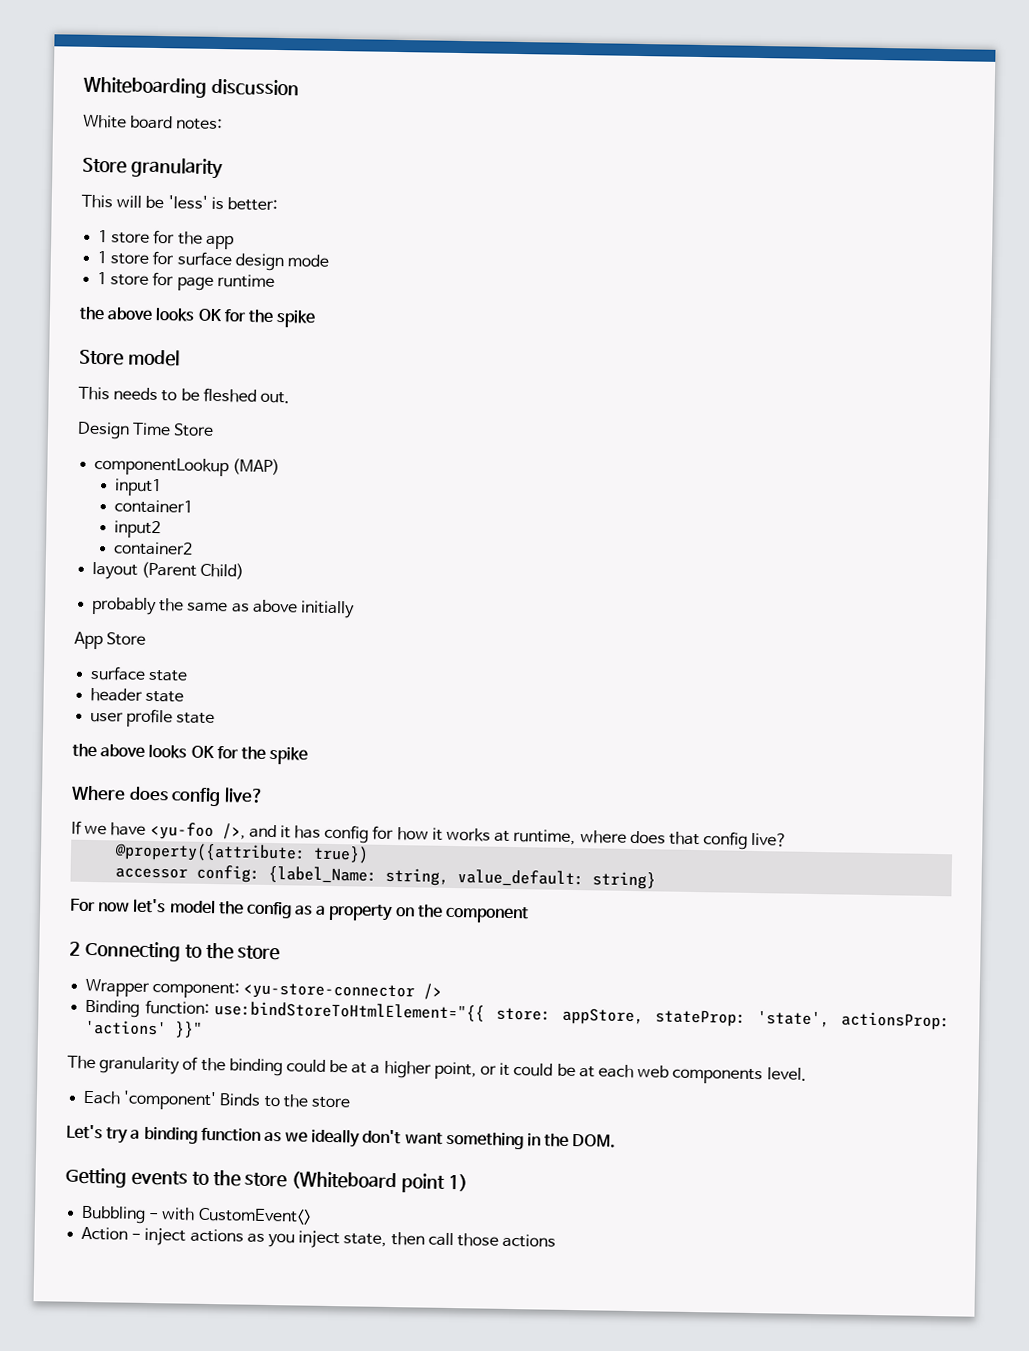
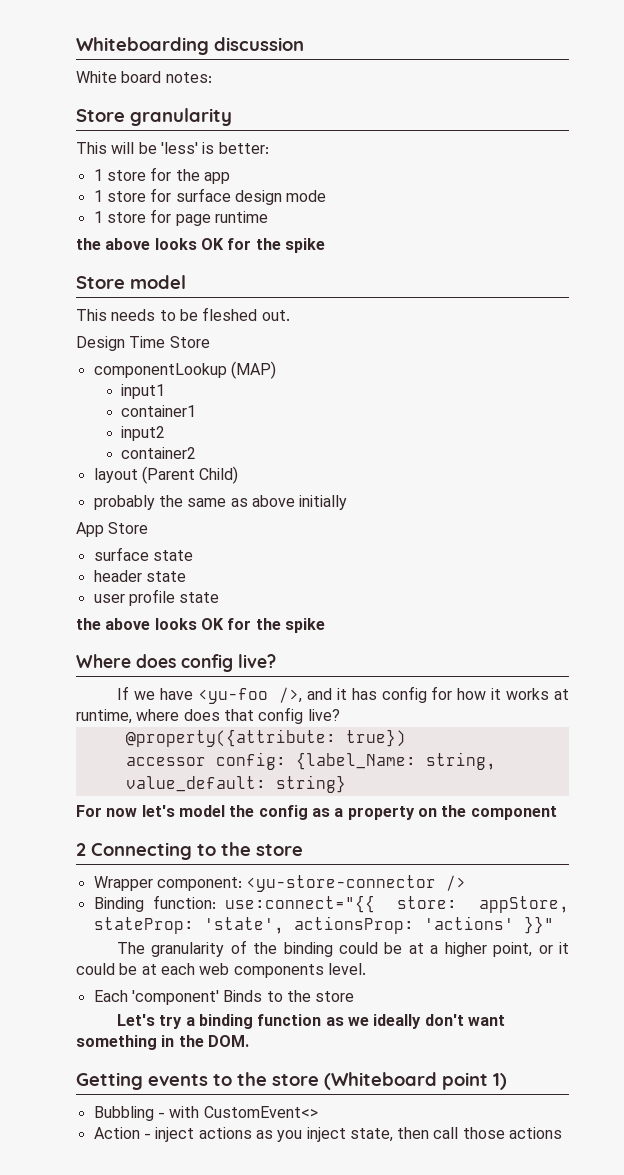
[214,1001,486,1022] use:bindStoreToHtmlElement="{{ -> [225,895,376,913] use:connect="{{

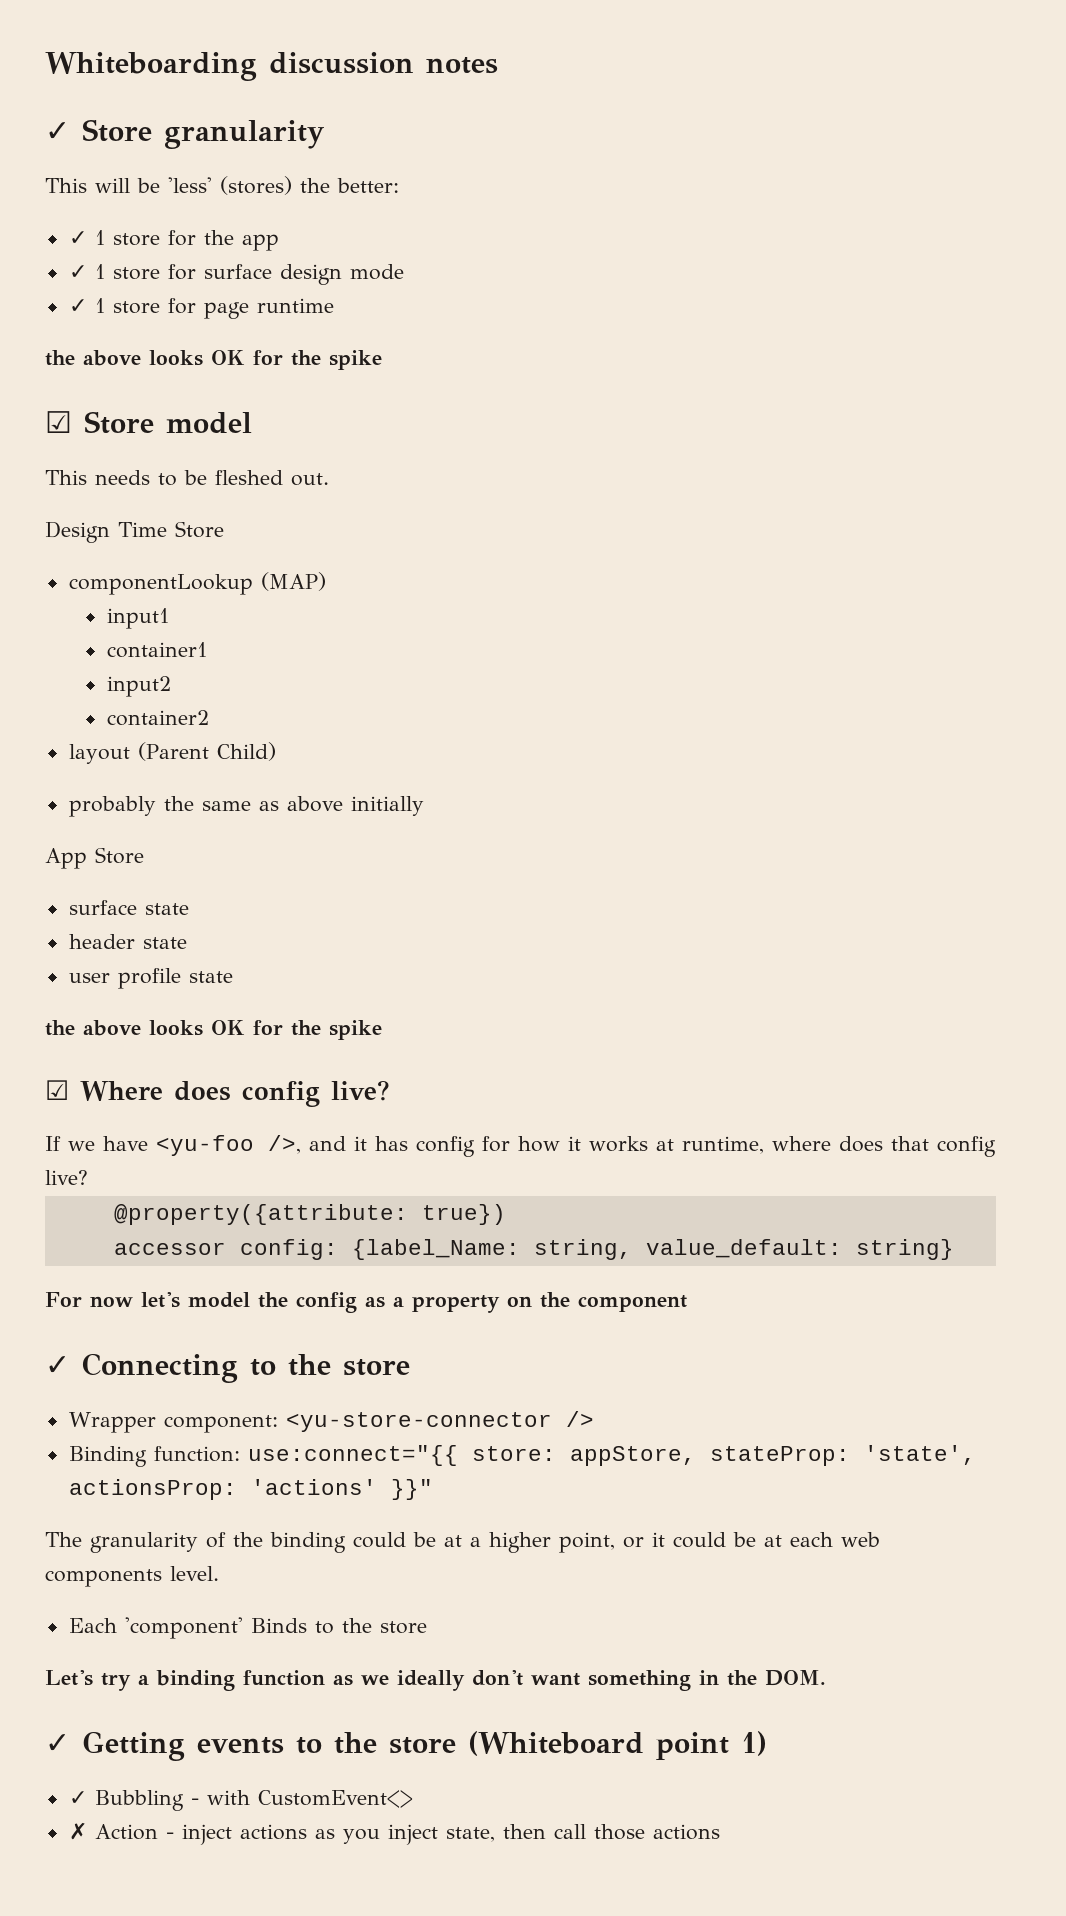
[76,71,212,83] // White board notes: // -> [426,57,498,74] [45,122,70,141] notes // ✓
[202,142,215,154] is -> [220,176,330,195] (stores) the
(269, 148) none -> [68,231,87,245] ✓
(230, 178) none -> [68,265,87,279] ✓
(327, 196) none -> [68,299,87,313] ✓
(325, 245) none -> [45,411,72,433] ☑
(325, 625) none -> [45,1080,69,1100] ☑
[76,843,86,856] 2 -> [45,1356,70,1375] ✓
(249, 1041) none -> [45,1734,70,1753] ✓
(507, 1081) none -> [68,1791,87,1805] ✓
(318, 1112) none -> [68,1822,87,1840] ✗

